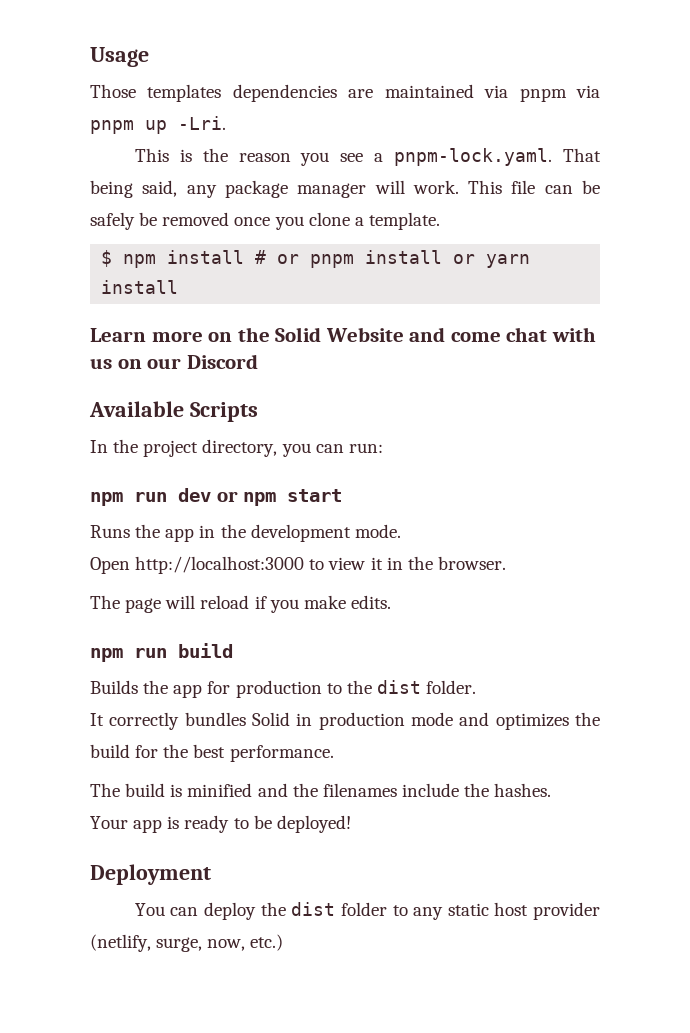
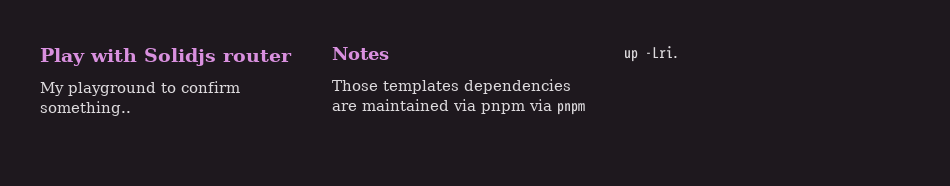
[90,47,149,67] Usage -> [40,48,292,66] [40,81,240,96] [40,101,131,116] [332,47,389,60] Play with Solidjs router // My playground to confirm something.. // Notes
[134,148,601,166] [90,180,601,198] [90,212,440,230] [101,250,531,268] [101,280,179,294] [90,327,596,342] [90,354,258,369] [89,401,258,422] [90,439,383,457] [90,488,343,506] [90,524,401,542] [90,556,506,574] [90,595,391,613] [90,643,233,662] [90,680,477,698] [90,712,600,730] [90,744,334,762] [90,783,552,797] [90,815,351,833] [90,864,211,885] [134,902,601,920] [90,934,284,952] // This is the reason you see a pnpm-lock.yaml. That being said, any package manager will work. This file can be safely be removed once you clone a template. // $ npm install # or pnpm install or yarn install // Learn more on the Solid Website and come chat with us on our Discord // Available Scripts // In the project directory, you can run: // npm run dev or npm start // Runs the app in the development mode. // Open http://localhost:3000 to view it in the browser. // The page will reload if you make edits. // npm run build // Builds the app for production to the dist folder. // It correctly bundles Solid in production mode and optimizes the build for the best performance. // The build is minified and the filenames include the hashes. // Your app is ready to be deployed! // Deployment // You can deploy the dist folder to any static host provider (netlify, surge, now, etc.) -> (678, 52) none

